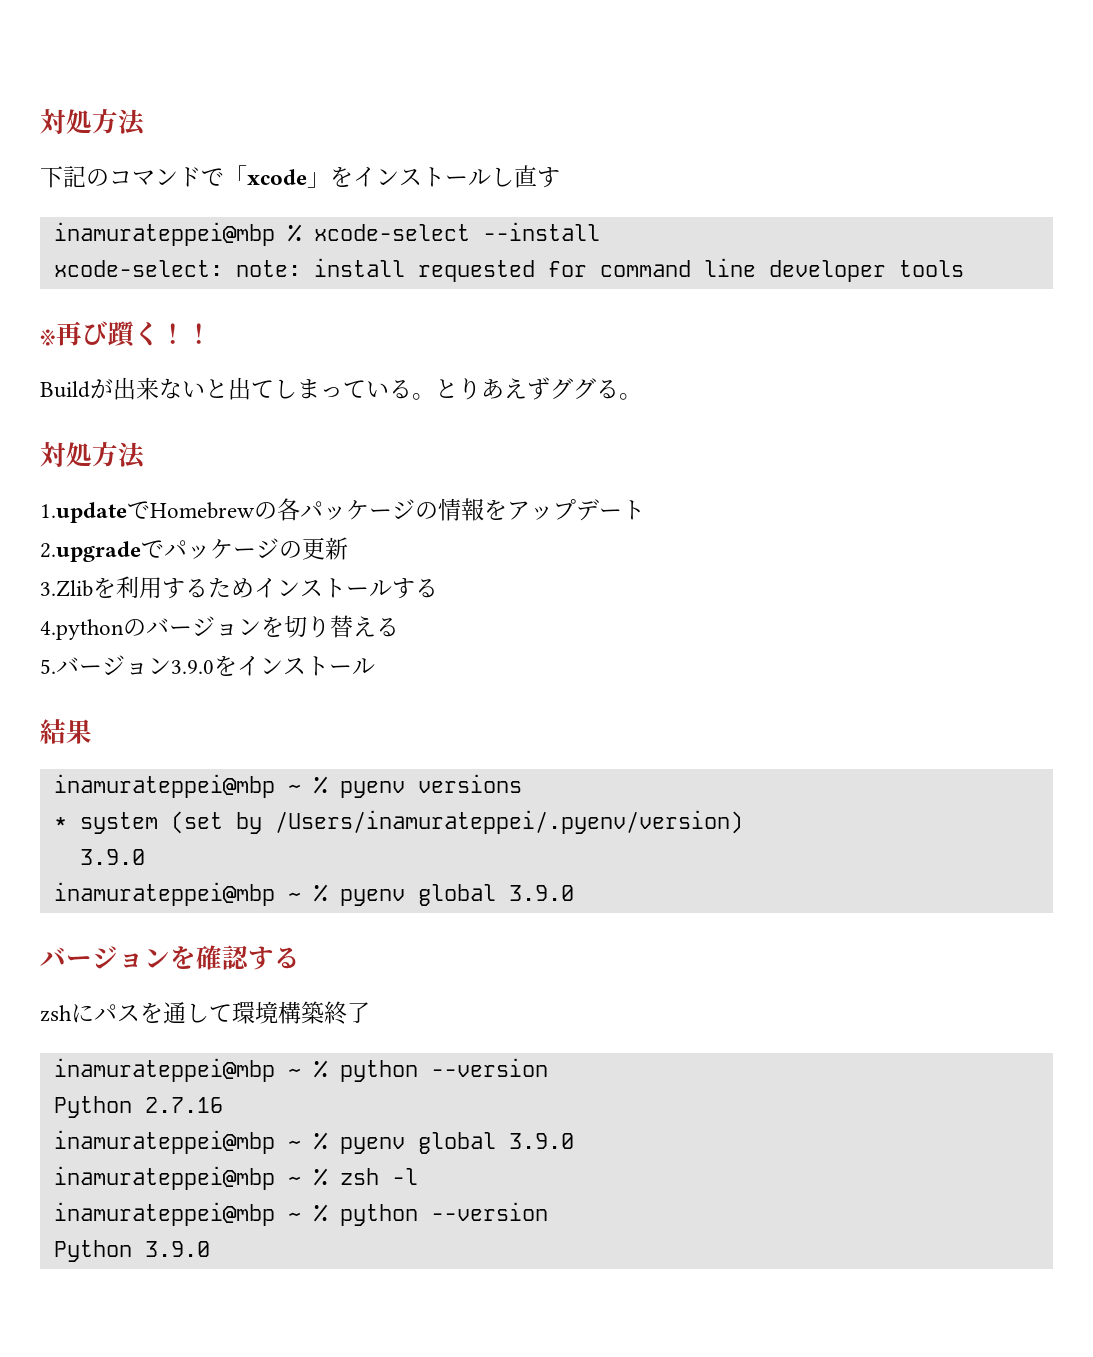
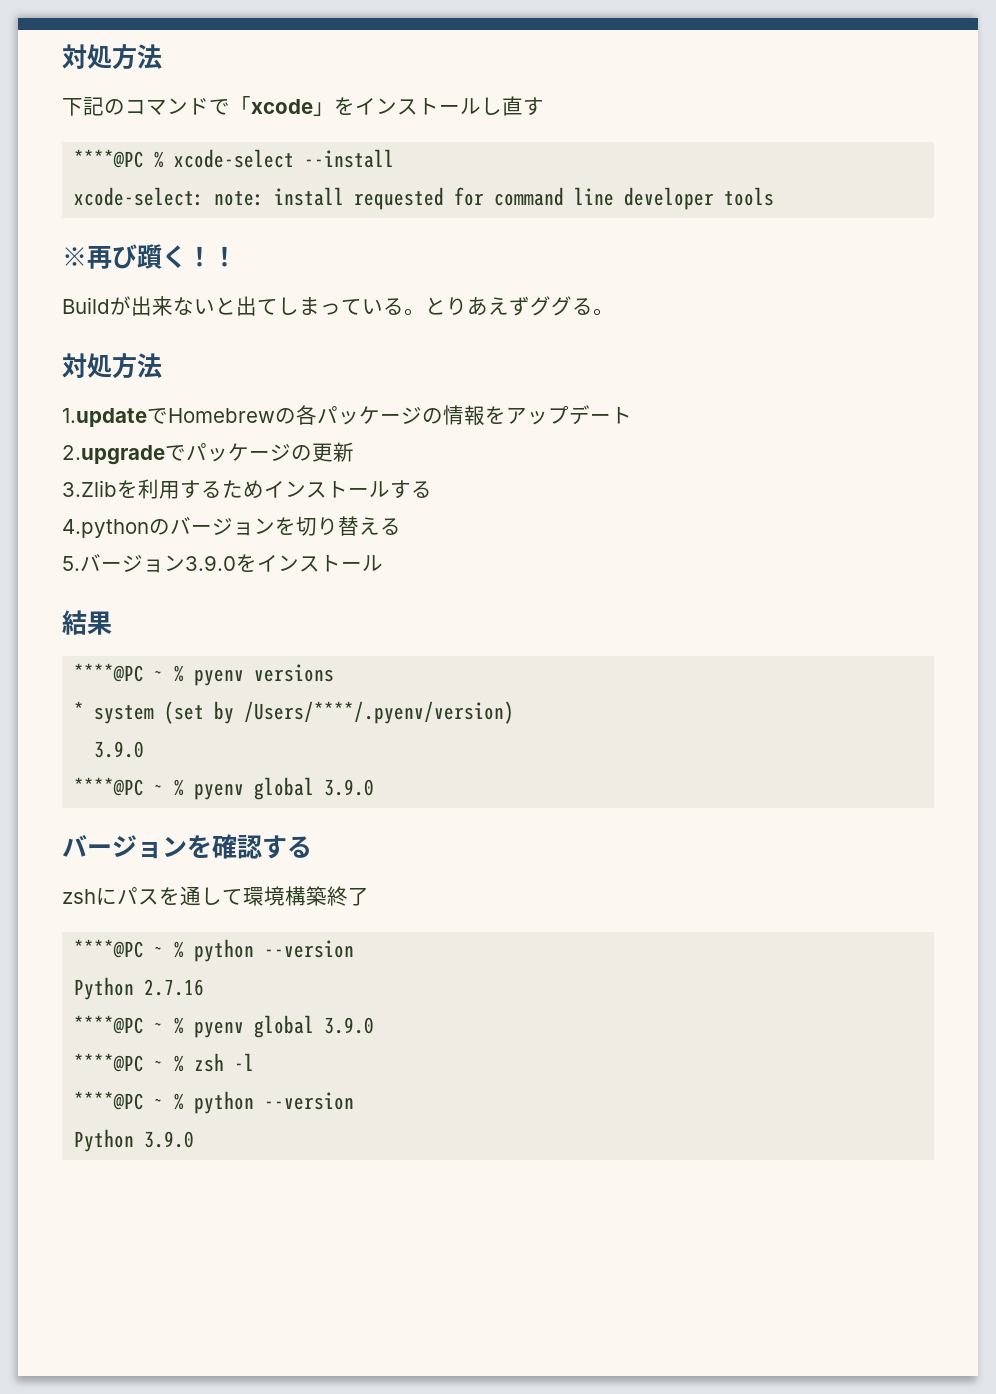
[53,222,275,246] inamurateppei@mbp -> [74,149,145,168] ****@PC
[53,774,275,798] inamurateppei@mbp -> [74,663,145,682] ****@PC
[274,810,743,834] [79,849,145,865] [53,882,275,906] /Users/inamurateppei/.pyenv/version) // 3.9.0 // inamurateppei@mbp -> [244,701,515,724] [94,741,145,758] [74,777,145,796] /Users/****/.pyenv/version) // 3.9.0 // ****@PC
[53,1058,275,1082] inamurateppei@mbp -> [74,939,145,958] ****@PC
[53,1130,574,1154] [53,1166,275,1190] inamurateppei@mbp ~ % pyenv global 3.9.0 // inamurateppei@mbp -> [74,1015,375,1038] [74,1053,145,1072] ****@PC ~ % pyenv global 3.9.0 // ****@PC
[53,1202,275,1226] inamurateppei@mbp -> [74,1091,145,1110] ****@PC

